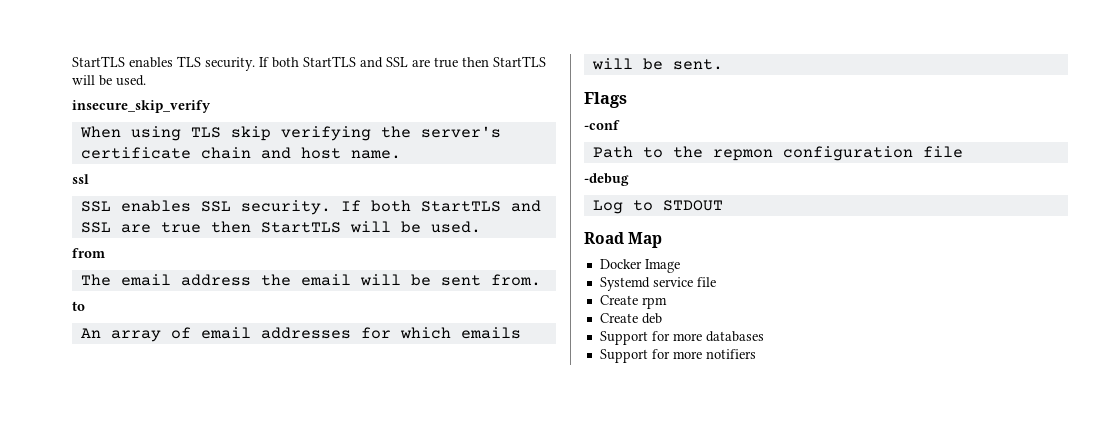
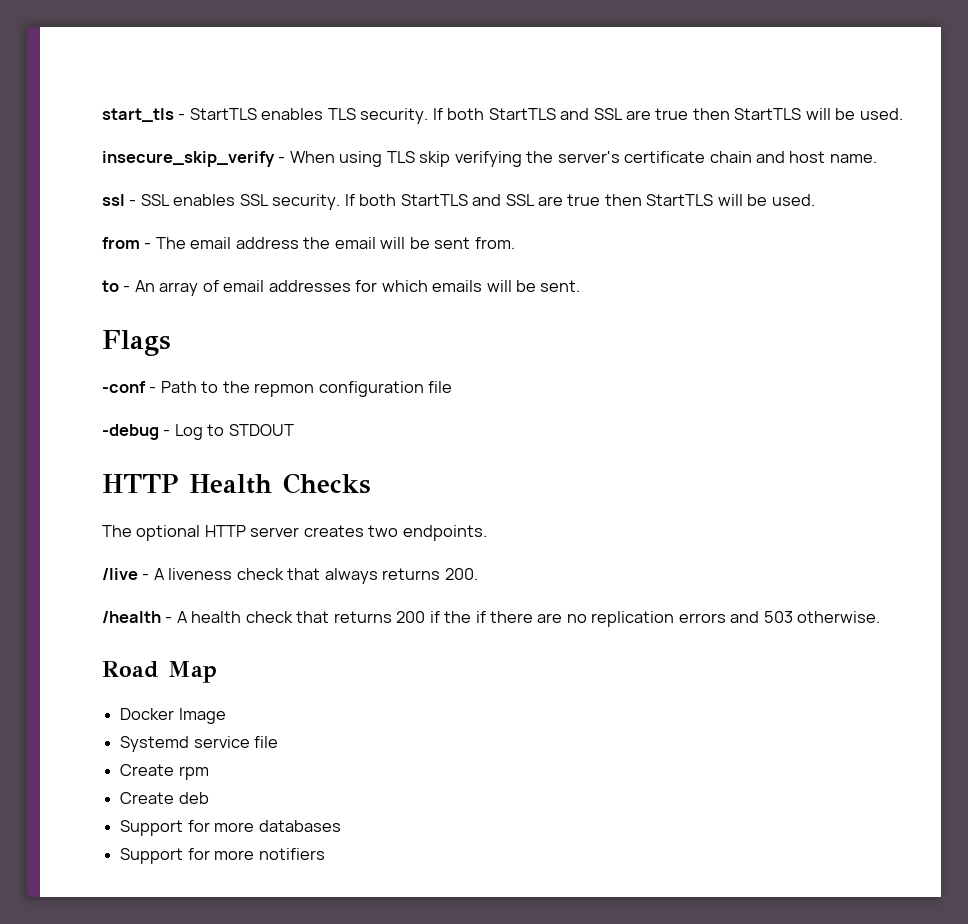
(72, 61) none -> [102,108,186,122] start_tls -
(211, 106) // -> [278,157,286,163] -
(89, 179) // -> [129,200,137,206] -
(105, 253) // -> [144,243,152,249] -
(85, 306) // -> [123,286,131,292] -
(620, 125) // -> [149,387,157,393] -
(629, 179) // -> [163,430,171,436] -
(723, 205) none -> [102,473,371,494] [102,525,487,541] [102,568,478,584] [102,611,881,627] // HTTP Health Checks // The optional HTTP server creates two endpoints. // /live - A liveness check that always returns 200. // /health - A health check that returns 200 if the if there are no replication errors and 503 otherwise.

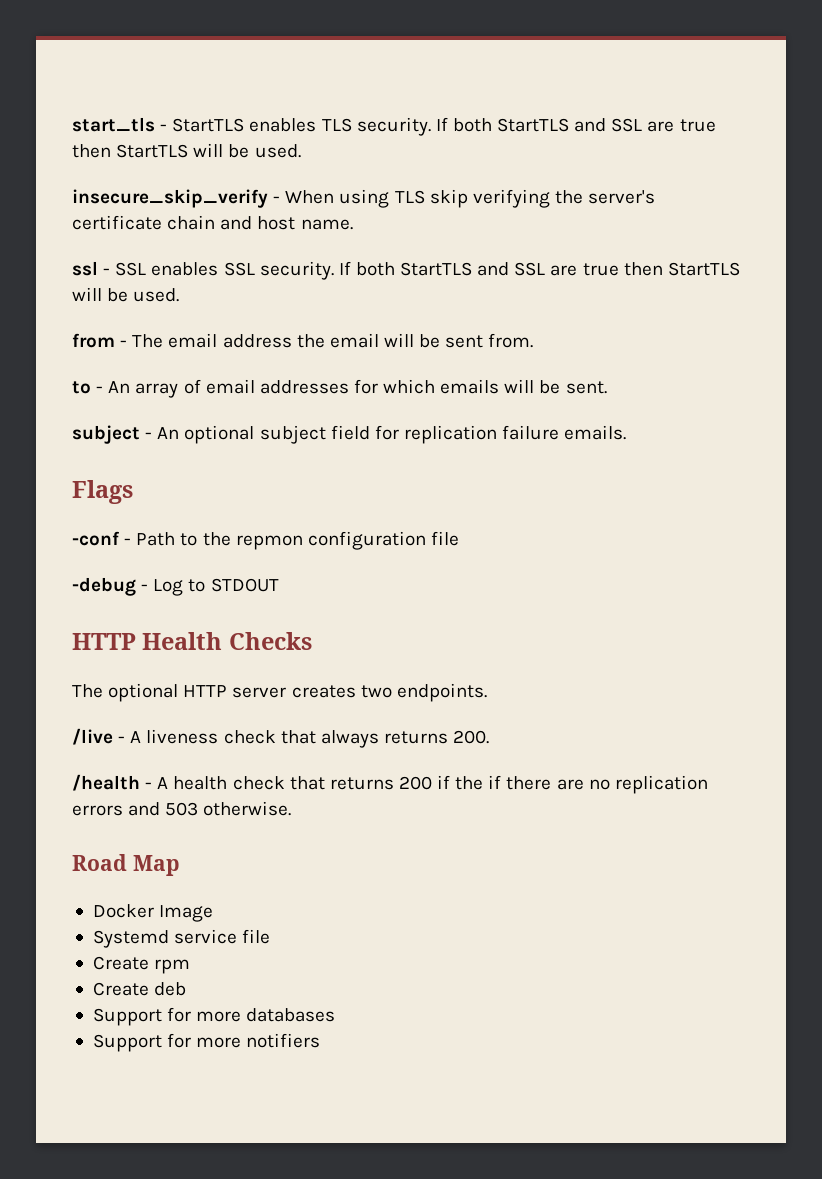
(581, 286) none -> [72,425,627,444] // subject - An optional subject field for replication failure emails.

